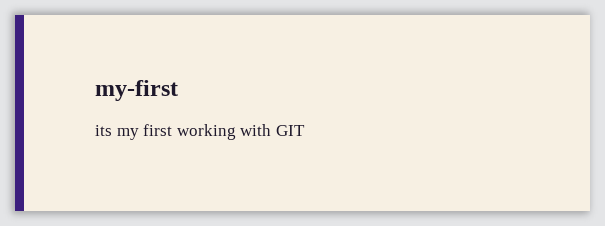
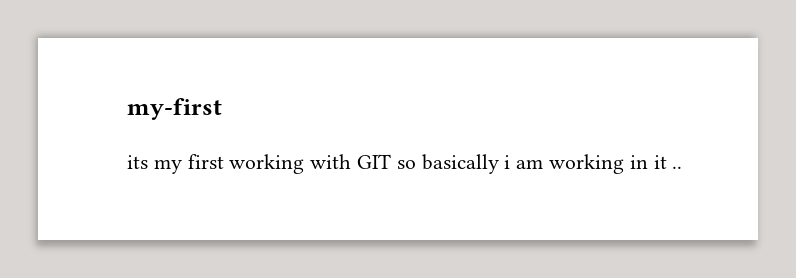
(305, 130) none -> [396,154,683,174] so basically i am working in it ..

